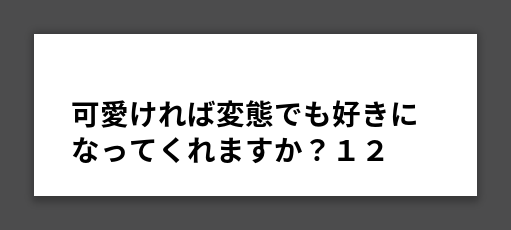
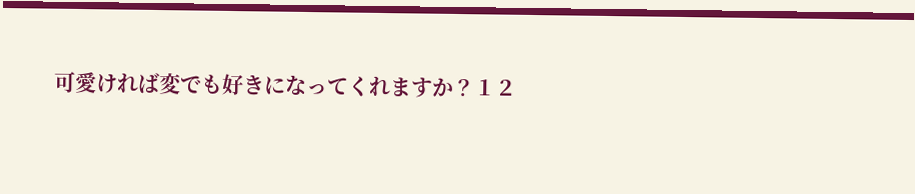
[245,100,274,127] 態 -> (182, 84) none

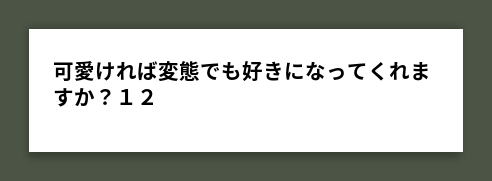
(182, 84) none -> [179,61,200,81] 態

